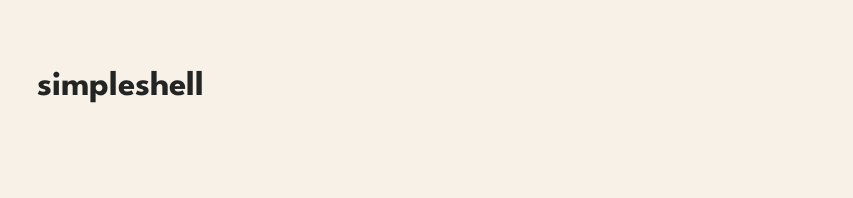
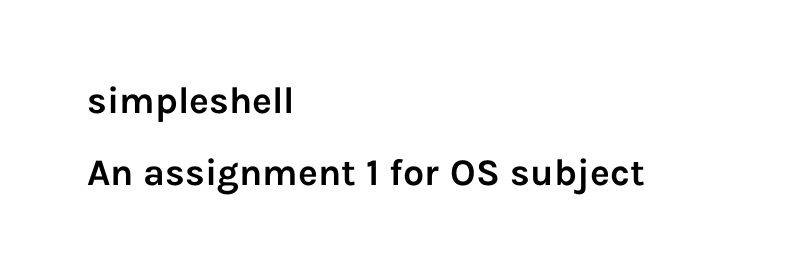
(204, 86) none -> [87,158,645,195] // An assignment 1 for OS subject

